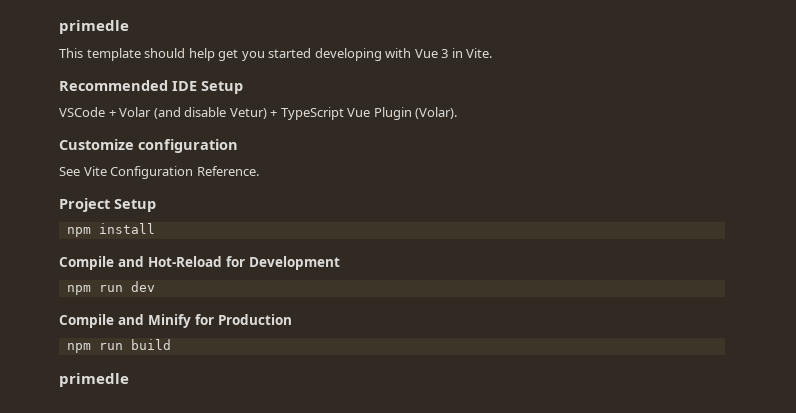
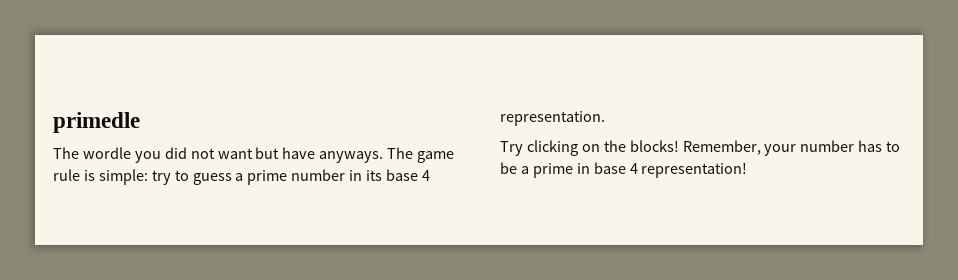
[59,48,493,61] [59,80,243,94] [59,107,458,120] [59,139,238,153] [59,166,259,179] [59,198,156,212] [66,223,155,237] [59,256,340,270] [66,281,155,295] [59,314,292,328] [66,339,171,353] [59,373,129,387] This template should help get you started developing with Vue 3 in Vite. // Recommended IDE Setup // VSCode + Volar (and disable Vetur) + TypeScript Vue Plugin (Volar). // Customize configuration // See Vite Configuration Reference. // Project Setup // npm install // Compile and Hot-Reload for Development // npm run dev // Compile and Minify for Production // npm run build // primedle -> [53,147,455,163] [53,169,430,185] [500,111,605,126] [500,140,901,156] [500,162,748,178] The wordle you did not want but have anyways. The game rule is simple: try to guess a prime number in its base 4 representation. // Try clicking on the blocks! Remember, your number has to be a prime in base 4 representation!

